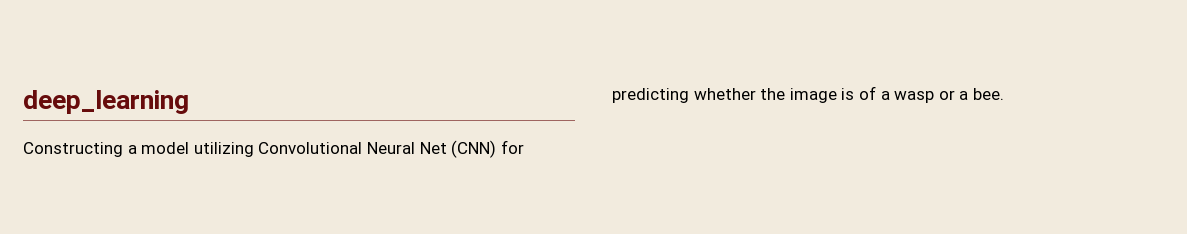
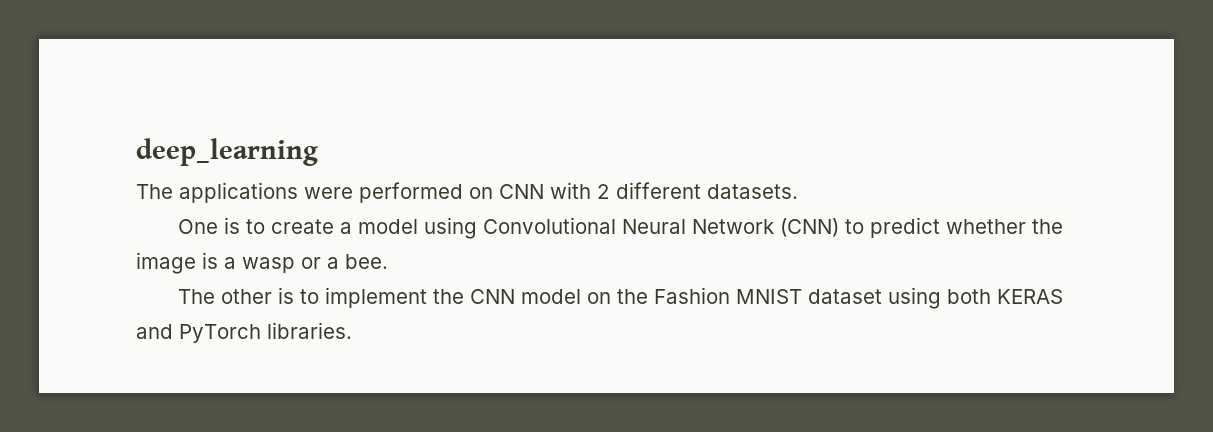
[23,142,123,157] Constructing -> [136,182,798,203] [177,217,334,234] The applications were performed on CNN with 2 different datasets. // One is to create
[193,142,254,157] utilizing -> [423,217,477,239] using
[419,140,524,158] [612,88,689,103] Net (CNN) for predicting -> [691,217,940,238] Network (CNN) to predict
[858,86,876,100] of -> (218, 260) none
(1004, 94) none -> [177,287,1063,309] [136,322,352,343] // The other is to implement the CNN model on the Fashion MNIST dataset using both KERAS and PyTorch libraries.

